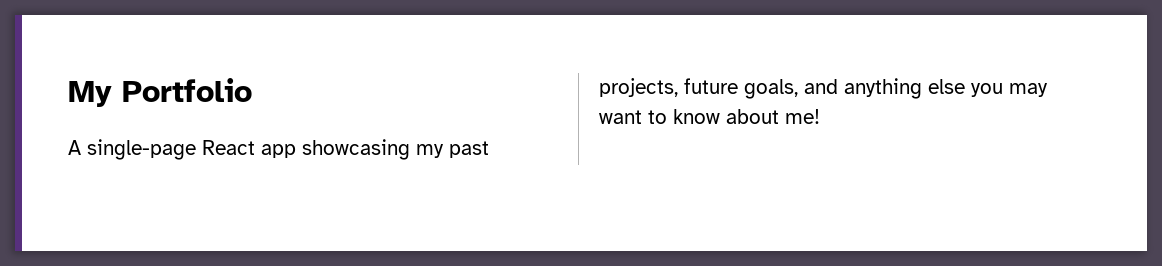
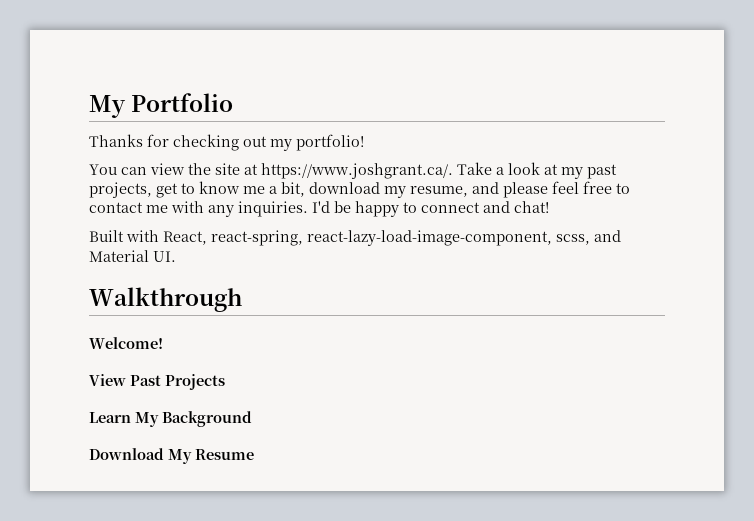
[68,139,489,160] [599,78,1048,99] [599,109,820,124] A single-page React app showcasing my past projects, future goals, and anything else you may want to know about me! -> [89,134,364,151] [89,162,617,179] [89,181,630,198] [89,201,549,217] [89,230,621,246] [89,250,176,262] [89,287,242,312] [89,337,163,349] [89,374,225,390] [89,411,252,427] [89,448,254,464] Thanks for checking out my portfolio! // You can view the site at https://www.joshgrant.ca/. Take a look at my past projects, get to know me a bit, download my resume, and please feel free to contact me with any inquiries. I'd be happy to connect and chat! // Built with React, react-spring, react-lazy-load-image-component, scss, and Material UI. // Walkthrough // Welcome! // View Past Projects // Learn My Background // Download My Resume

